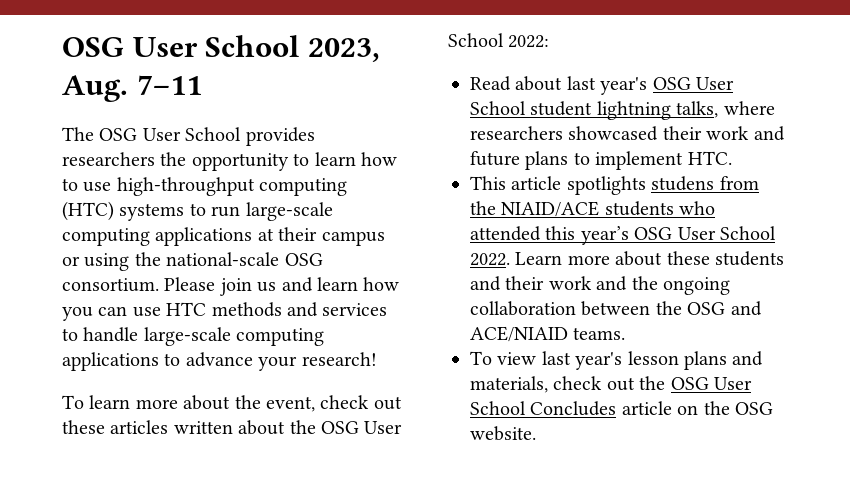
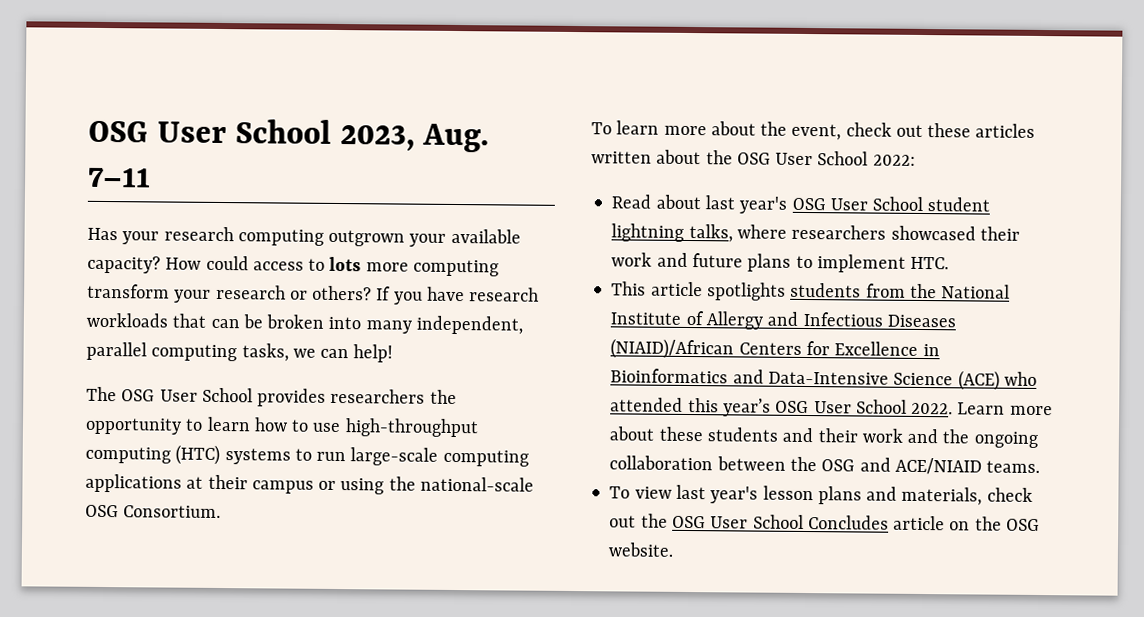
(202, 85) none -> [87,226,521,247] [87,255,499,277] [87,283,540,305] [86,312,523,335] [86,341,394,363] // Has your research computing outgrown your available capacity? How could access to lots more computing transform your research or others? If you have research workloads that can be broken into many independent, parallel computing tasks, we can help!
[62,277,400,296] [62,302,388,321] [62,327,325,346] [62,352,377,371] consortium. Please join us and learn how you can use HTC methods and services to handle large-scale computing applications to advance your research! -> [123,505,222,519] Consortium.
[651,176,715,191] studens -> [790,282,862,298] students
[501,201,674,217] NIAID/ACE students -> [941,284,1011,299] [610,310,956,330] [610,338,940,360] [610,368,1000,391] National Institute of Allergy and Infectious Diseases (NIAID)/African Centers for Excellence in Bioinformatics and Data-Intensive Science (ACE)

